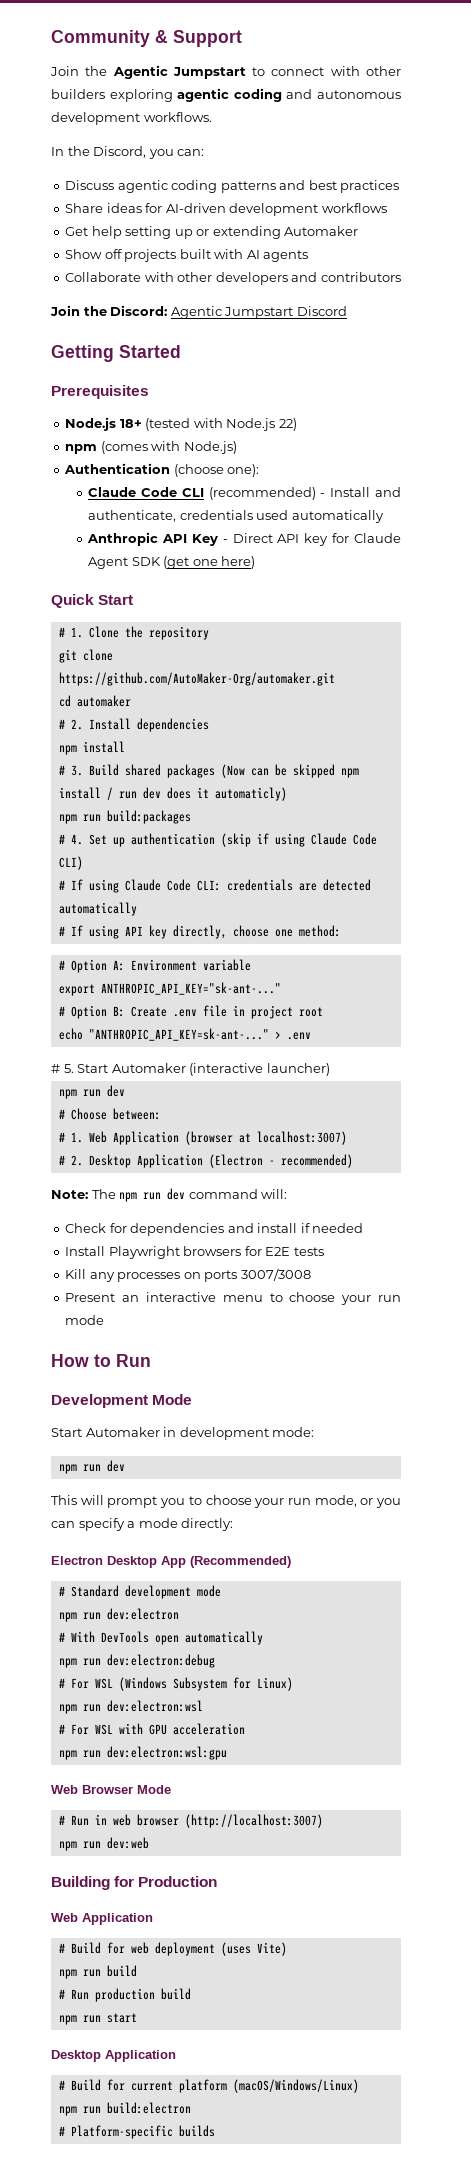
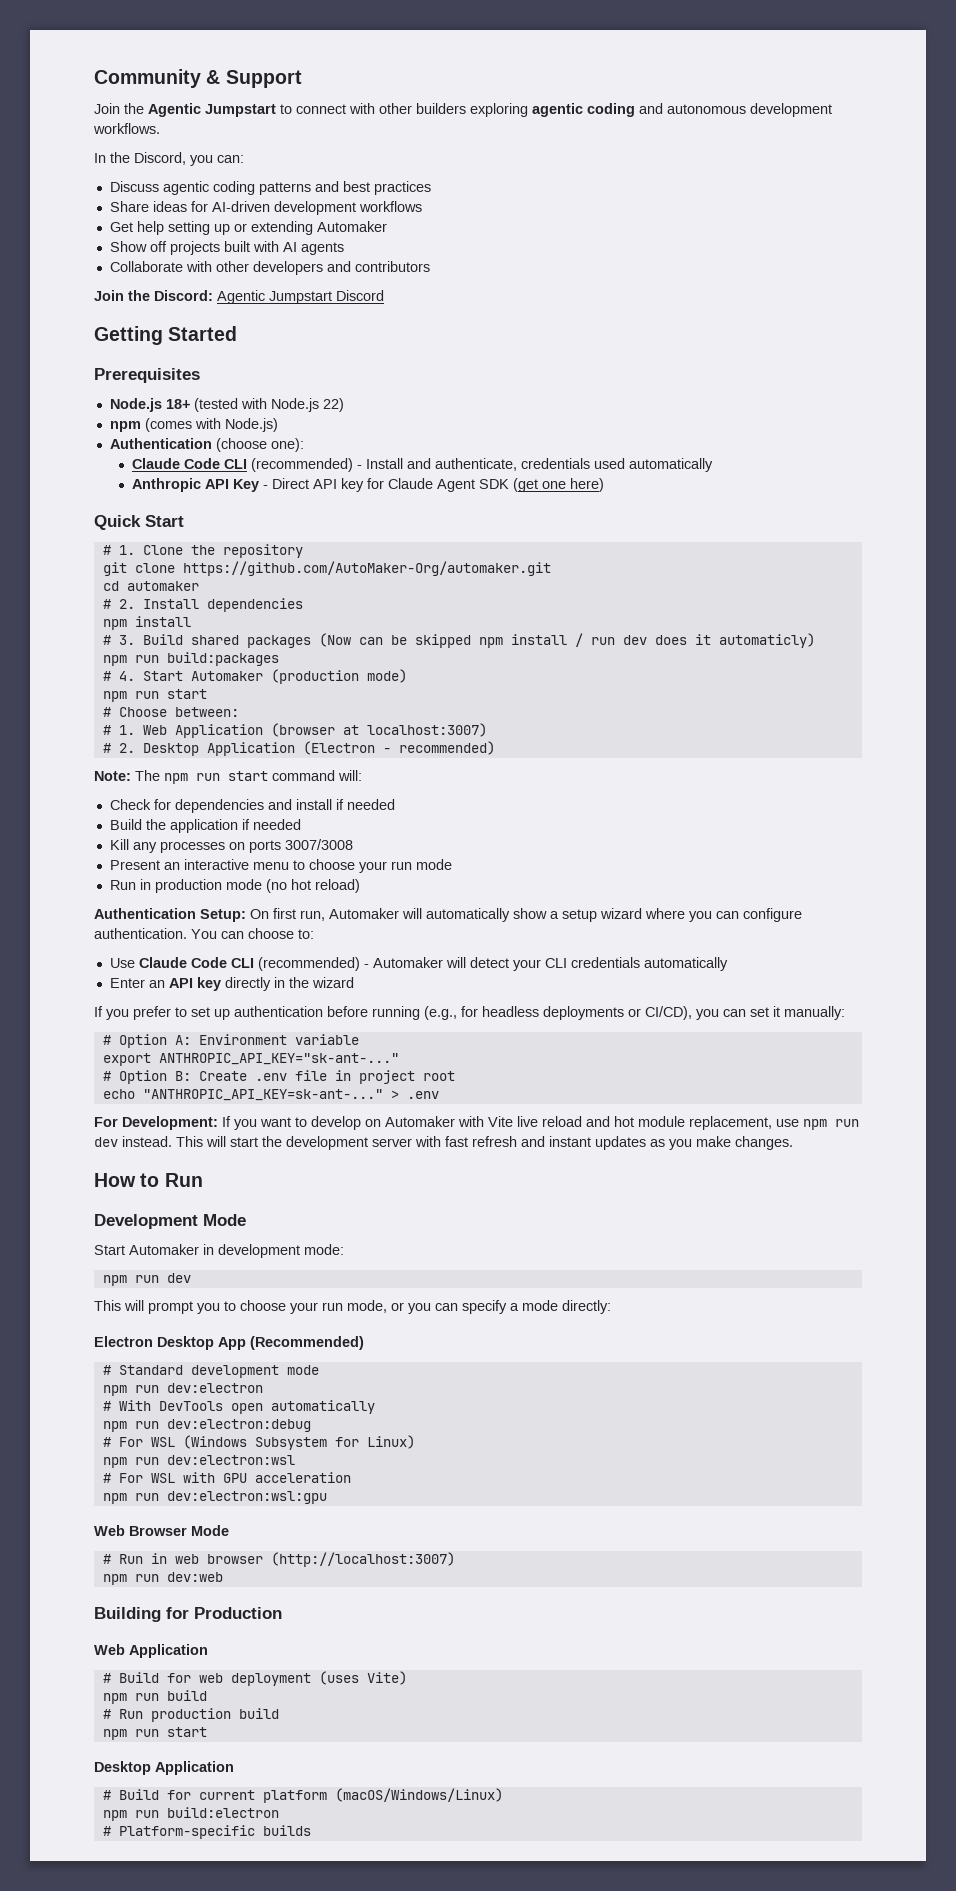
[88,833,377,847] [58,856,83,870] [58,879,371,893] [58,902,137,916] [58,925,341,939] Set up authentication (skip if using Claude Code CLI) // # If using Claude Code CLI: credentials are detected automatically // # If using API key directly, choose one method: -> [142,669,407,684] [102,689,207,702] [102,707,239,717] [102,723,487,738] [102,741,495,756] [94,770,362,784] [109,799,395,813] [109,819,301,833] [109,839,353,853] [109,859,452,873] [109,879,360,893] [94,908,802,922] [94,928,314,939] [109,957,728,971] [109,977,354,991] [94,1006,845,1020] Start Automaker (production mode) // npm run start // # Choose between: // # 1. Web Application (browser at localhost:3007) // # 2. Desktop Application (Electron - recommended) // Note: The npm run start command will: // Check for dependencies and install if needed // Build the application if needed // Kill any processes on ports 3007/3008 // Present an interactive menu to choose your run mode // Run in production mode (no hot reload) // Authentication Setup: On first run, Automaker will automatically show a setup wizard where you can configure authentication. You can choose to: // Use Claude Code CLI (recommended) - Automaker will detect your CLI credentials automatically // Enter an API key directly in the wizard // If you prefer to set up authentication before running (e.g., for headless deployments or CI/CD), you can set it manually:
[51,1063,330,1076] [58,1085,125,1099] [58,1108,161,1120] [58,1131,347,1145] [58,1154,353,1168] [51,1188,288,1202] [65,1223,364,1236] [65,1246,324,1259] [65,1268,311,1282] [65,1292,401,1305] [65,1315,105,1325] # 5. Start Automaker (interactive launcher) // npm run dev // # Choose between: // # 1. Web Application (browser at localhost:3007) // # 2. Desktop Application (Electron - recommended) // Note: The npm run dev command will: // Check for dependencies and install if needed // Install Playwright browsers for E2E tests // Kill any processes on ports 3007/3008 // Present an interactive menu to choose your run mode -> [94,1116,859,1130] [94,1136,793,1150] For Development: If you want to develop on Automaker with Vite live reload and hot module replacement, use npm run dev instead. This will start the development server with fast refresh and instant updates as you make changes.

